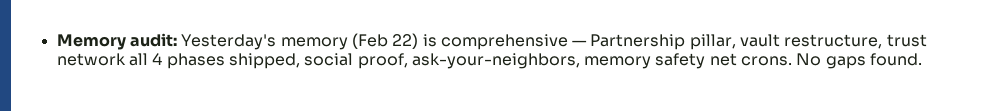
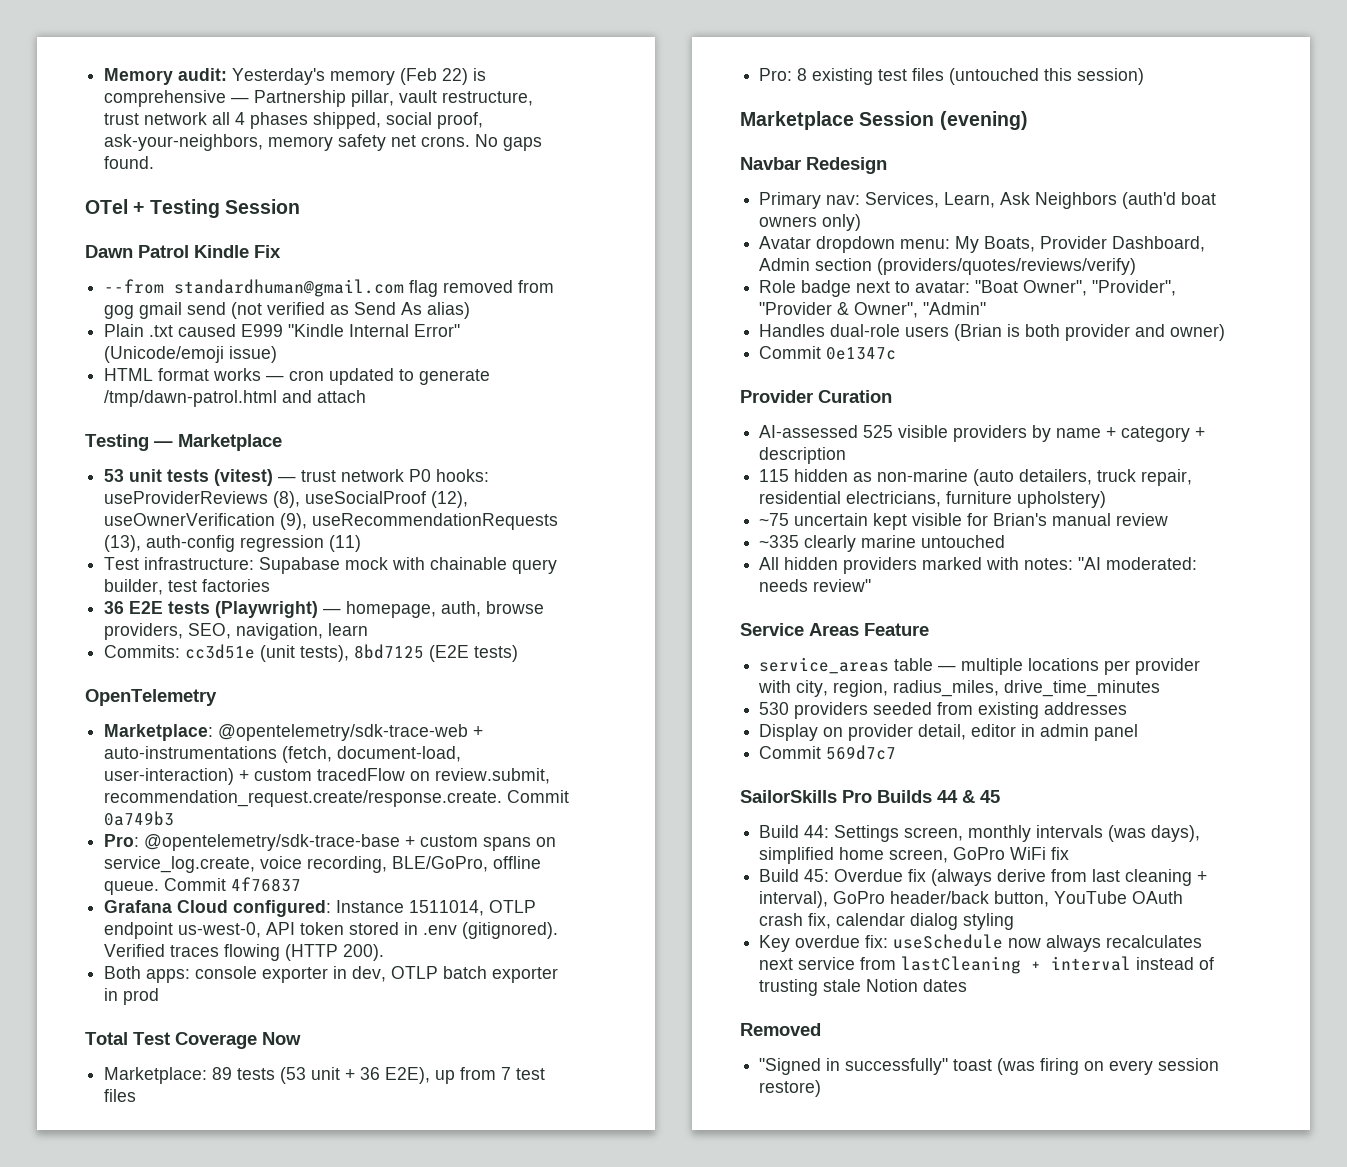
(923, 59) none -> [85,199,300,218] [85,245,281,258] [104,279,555,297] [104,302,471,319] [104,324,461,337] [104,346,278,363] [104,368,491,385] [104,390,367,407] [85,434,282,451] [104,469,490,486] [104,491,469,508] [104,513,559,530] [104,535,362,552] [104,557,558,574] [104,579,271,595] [104,601,545,618] [104,623,369,640] [104,644,519,662] [85,689,217,706] [104,724,484,741] [104,746,462,763] [104,768,551,785] [104,790,570,807] [104,811,175,826] [104,834,557,851] [104,856,542,873] [104,877,302,895] [104,900,537,917] [104,922,559,939] [104,944,385,961] [104,966,559,983] [104,988,160,1005] [85,1032,301,1049] [104,1067,546,1084] [104,1089,137,1102] [759,68,1145,85] [740,111,1028,130] [740,157,887,174] [759,192,1217,209] [759,214,862,231] [759,236,1206,253] [759,258,1137,275] [759,280,1177,297] [759,302,987,318] [759,324,1226,341] [759,346,897,360] [740,390,892,403] [759,425,1206,442] [759,447,847,464] [759,469,1193,486] [759,491,1107,508] [759,513,1169,530] [759,535,1006,552] [759,557,1198,574] [759,579,872,592] [740,623,929,636] [759,657,1201,675] [758,680,1161,697] [759,702,1128,719] [759,724,1139,741] [759,745,897,760] [740,790,1000,803] [759,825,1201,842] [759,847,1070,864] [759,869,1208,886] [759,891,1184,908] [759,913,1015,930] [759,934,1203,952] [759,956,1215,974] [759,979,968,996] [740,1023,821,1036] [759,1058,1220,1075] [759,1080,822,1097] // OTel + Testing Session // Dawn Patrol Kindle Fix // --from standardhuman@gmail.com flag removed from gog gmail send (not verified as Send As alias) // Plain .txt caused E999 "Kindle Internal Error" (Unicode/emoji issue) // HTML format works — cron updated to generate /tmp/dawn-patrol.html and attach // Testing — Marketplace // 53 unit tests (vitest) — trust network P0 hooks: useProviderReviews (8), useSocialProof (12), useOwnerVerification (9), useRecommendationRequests (13), auth-config regression (11) // Test infrastructure: Supabase mock with chainable query builder, test factories // 36 E2E tests (Playwright) — homepage, auth, browse providers, SEO, navigation, learn // Commits: cc3d51e (unit tests), 8bd7125 (E2E tests) // OpenTelemetry // Marketplace: @opentelemetry/sdk-trace-web + auto-instrumentations (fetch, document-load, user-interaction) + custom tracedFlow on review.submit, recommendation_request.create/response.create. Commit 0a749b3 // Pro: @opentelemetry/sdk-trace-base + custom spans on service_log.create, voice recording, BLE/GoPro, offline queue. Commit 4f76837 // Grafana Cloud configured: Instance 1511014, OTLP endpoint us-west-0, API token stored in .env (gitignored). Verified traces flowing (HTTP 200). // Both apps: console exporter in dev, OTLP batch exporter in prod // Total Test Coverage Now // Marketplace: 89 tests (53 unit + 36 E2E), up from 7 test files // Pro: 8 existing test files (untouched this session) // Marketplace Session (evening) // Navbar Redesign // Primary nav: Services, Learn, Ask Neighbors (auth'd boat owners only) // Avatar dropdown menu: My Boats, Provider Dashboard, Admin section (providers/quotes/reviews/verify) // Role badge next to avatar: "Boat Owner", "Provider", "Provider & Owner", "Admin" // Handles dual-role users (Brian is both provider and owner) // Commit 0e1347c // Provider Curation // AI-assessed 525 visible providers by name + category + description // 115 hidden as non-marine (auto detailers, truck repair, residential electricians, furniture upholstery) // ~75 uncertain kept visible for Brian's manual review // ~335 clearly marine untouched // All hidden providers marked with notes: "AI moderated: needs review" // Service Areas Feature // service_areas table — multiple locations per provider with city, region, radius_miles, drive_time_minutes // 530 providers seeded from existing addresses // Display on provider detail, editor in admin panel // Commit 569d7c7 // SailorSkills Pro Builds 44 & 45 // Build 44: Settings screen, monthly intervals (was days), simplified home screen, GoPro WiFi fix // Build 45: Overdue fix (always derive from last cleaning + interval), GoPro header/back button, YouTube OAuth crash fix, calendar dialog styling // Key overdue fix: useSchedule now always recalculates next service from lastCleaning + interval instead of trusting stale Notion dates // Removed // "Signed in successfully" toast (was firing on every session restore)

